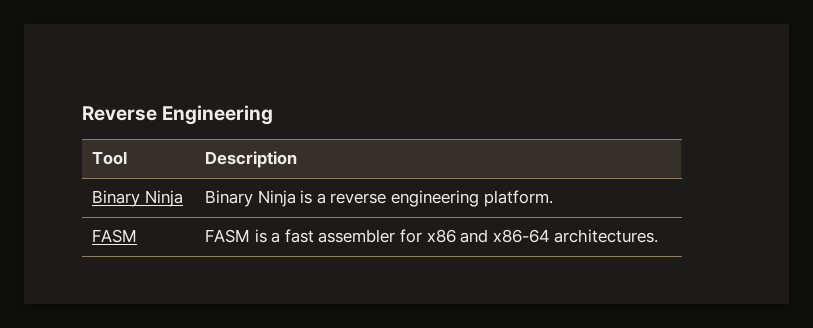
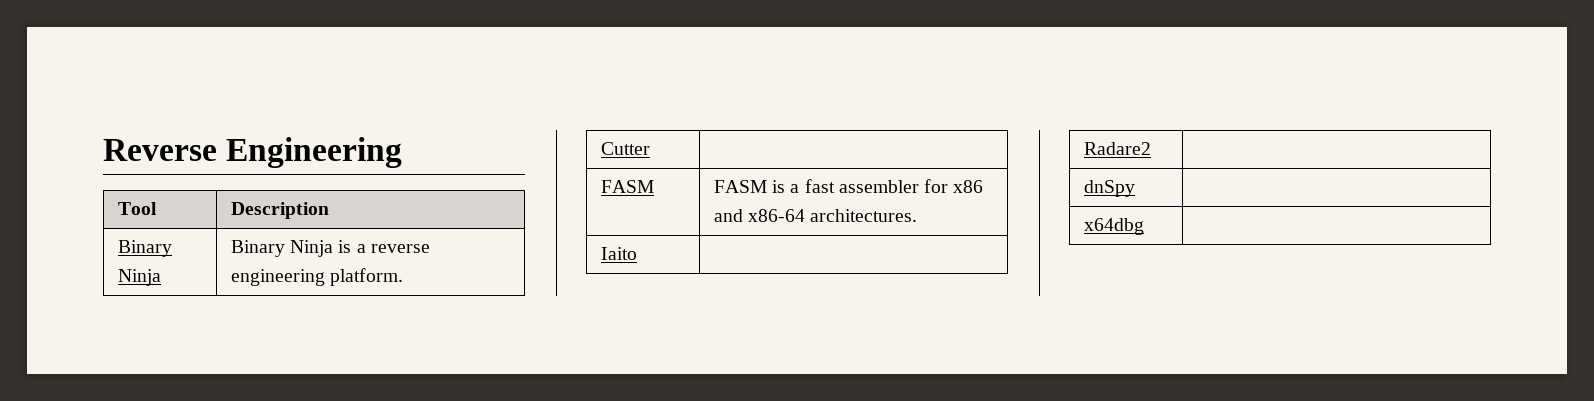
(553, 198) none -> [600,142,650,155] // Cutter |
(659, 236) none -> [600,247,637,260] [1083,142,1151,155] [1083,180,1135,197] [1083,218,1144,235] // Iaito | // Radare2 | // dnSpy | // x64dbg |

